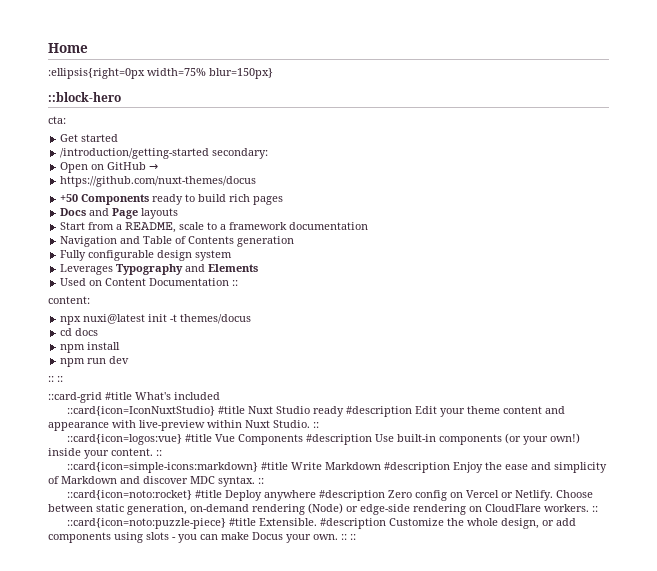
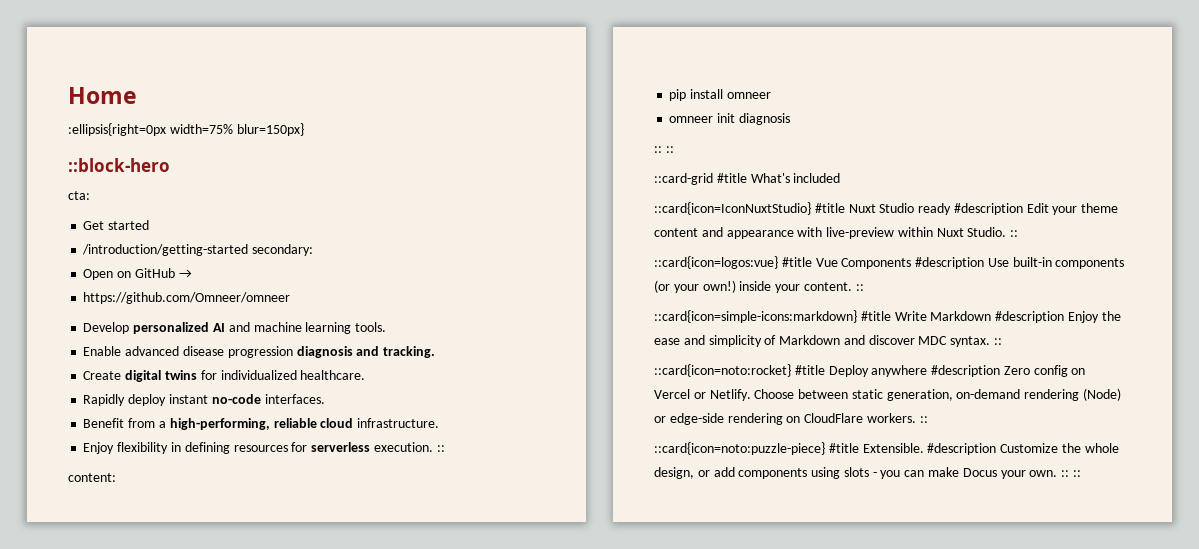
[60,176,257,187] [60,194,284,205] [60,208,179,219] [60,222,369,233] [60,236,295,247] [60,250,233,261] [60,264,259,275] [60,278,239,286] [48,296,90,304] [60,314,252,325] [60,328,99,336] [60,342,121,353] [60,356,130,367] https://github.com/nuxt-themes/docus // +50 Components ready to build rich pages // Docs and Page layouts // Start from a README, scale to a framework documentation // Navigation and Table of Contents generation // Fully configurable design system // Leverages Typography and Elements // Used on Content Documentation :: // content: // npx nuxi@latest init -t themes/docus // cd docs // npm install // npm run dev -> [83,292,291,304] [83,322,387,334] [83,346,436,358] [83,370,366,382] [83,394,325,406] [83,418,440,430] [83,442,445,454] [68,473,116,482] [669,89,771,101] [669,113,790,125] https://github.com/Omneer/omneer // Develop personalized AI and machine learning tools. // Enable advanced disease progression diagnosis and tracking. // Create digital twins for individualized healthcare. // Rapidly deploy instant no-code interfaces. // Benefit from a high-performing, reliable cloud infrastructure. // Enjoy flexibility in defining resources for serverless execution. :: // content: // pip install omneer // omneer init diagnosis

